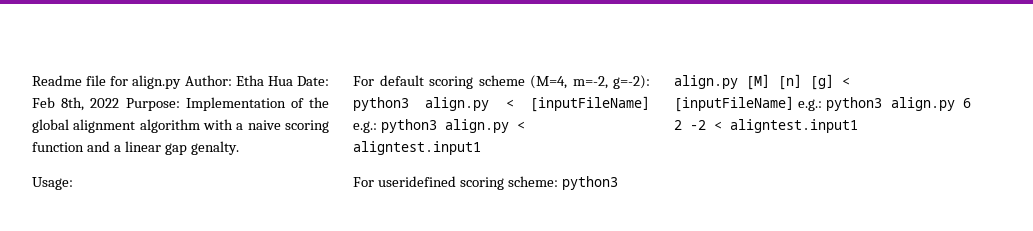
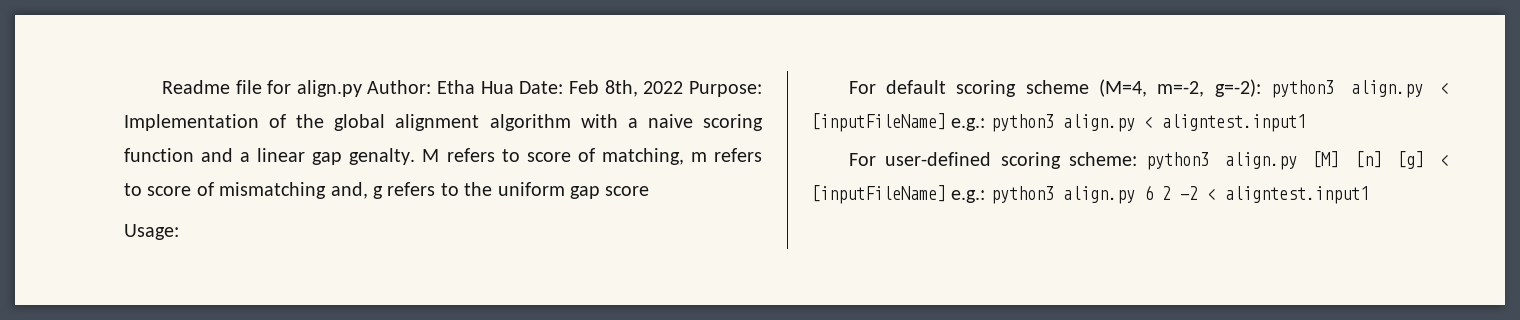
(239, 148) none -> [422,148,763,165] [124,182,650,199] M refers to score of matching, m refers to score of mismatching and, g refers to the uniform gap score
[377,176,456,187] useridefined -> [885,152,992,166] user-defined

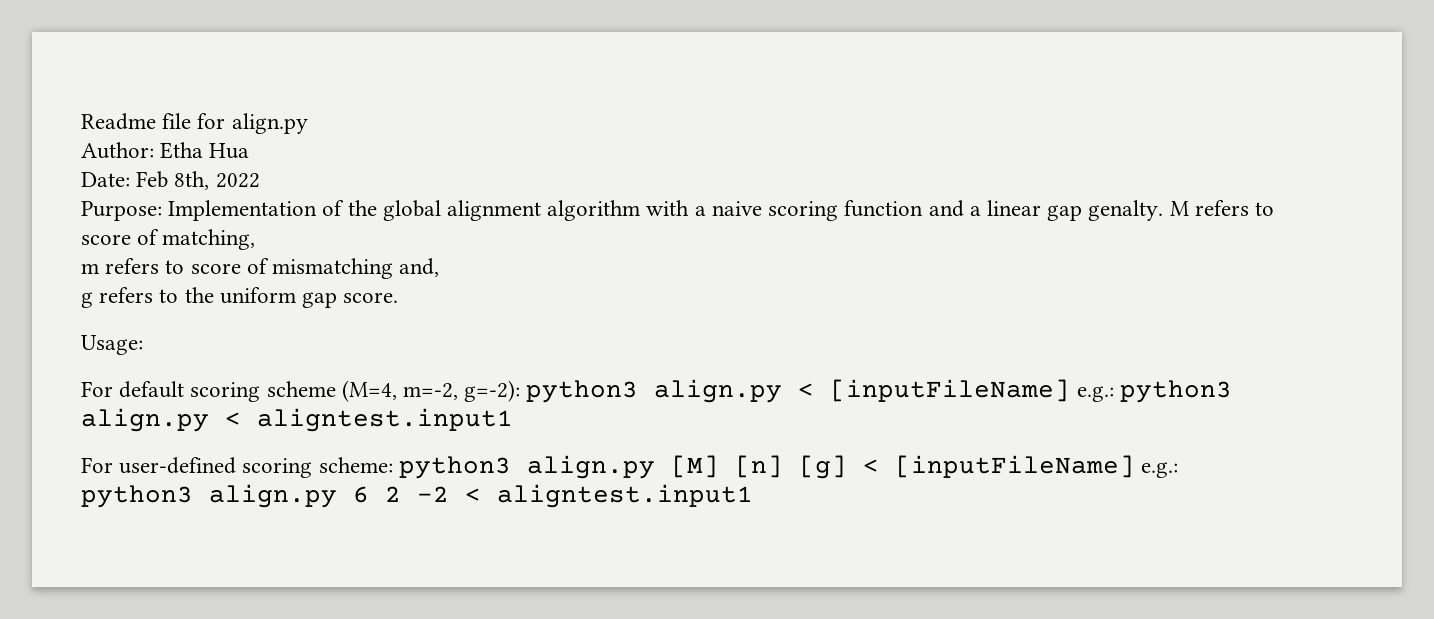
(362, 88) none -> (308, 123) //
(514, 87) none -> (250, 151) //
(684, 87) none -> (260, 180) //
(684, 156) none -> (256, 239) //
(368, 190) none -> (440, 267) //
[605,186,650,196] score -> [343,292,399,303] score.

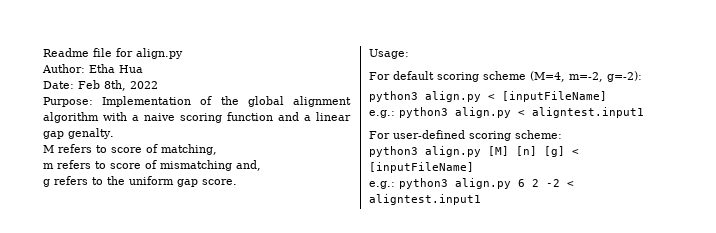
(1164, 210) none -> (114, 133) //
(521, 391) none -> (642, 76) //
(1071, 390) none -> (607, 96) //
(393, 465) none -> (562, 134) //
(1135, 466) none -> (474, 167) //

